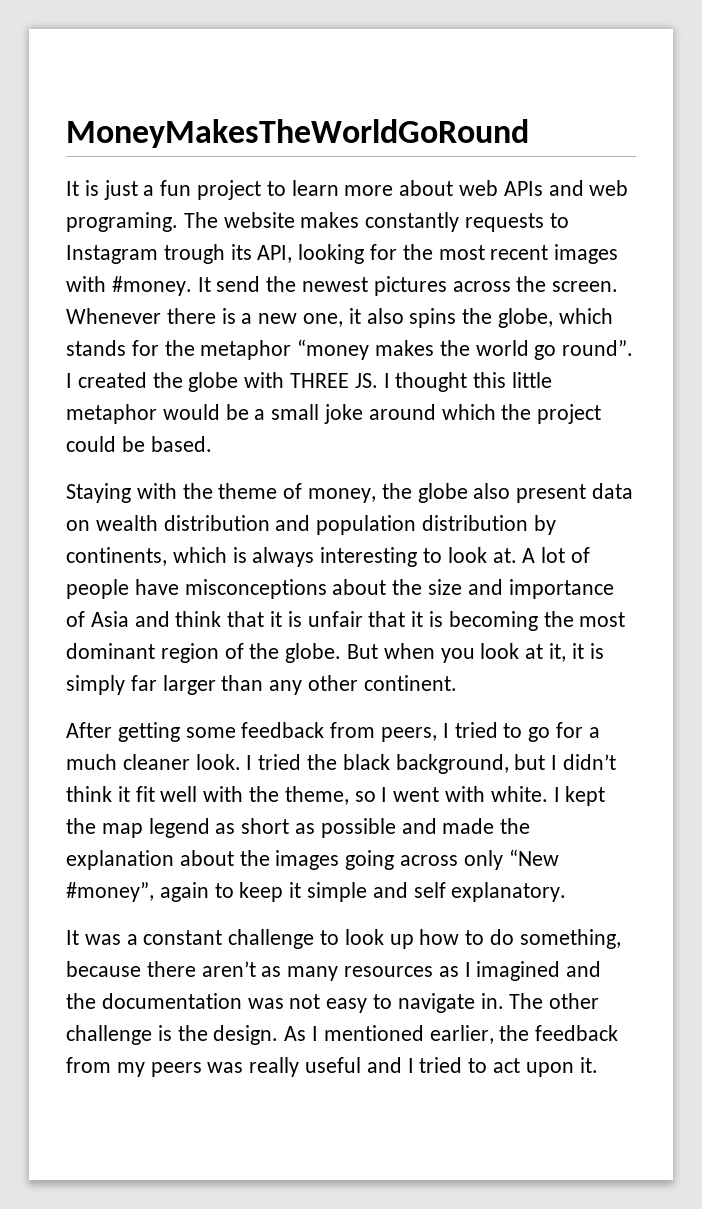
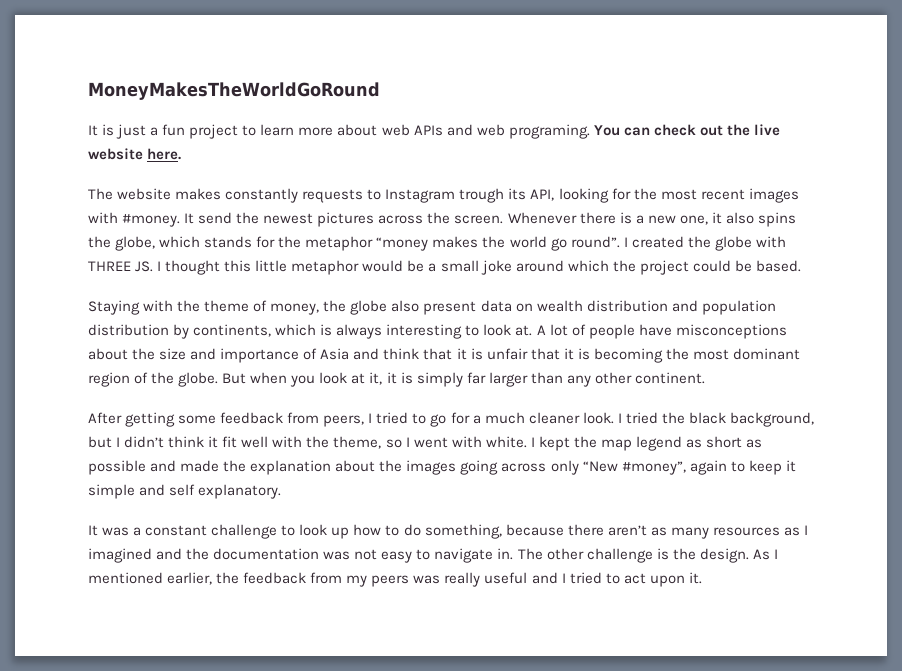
(178, 222) none -> [593,124,780,136] [88,148,182,160] You can check out the live website here. //

